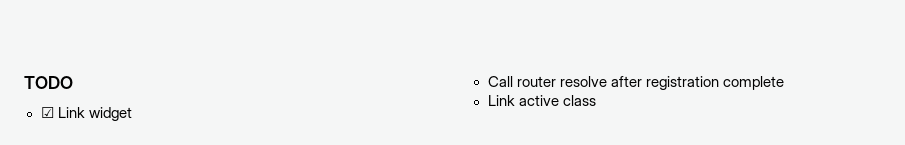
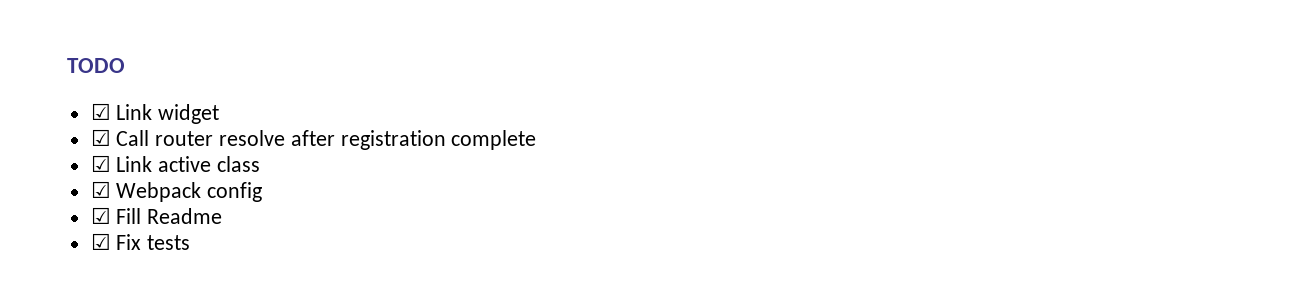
(132, 114) none -> [90,129,111,146] ☑
(784, 83) none -> [90,155,111,172] ☑
(596, 100) none -> [90,181,263,202] [90,207,223,224] [90,233,191,250] // ☑ Webpack config // ☑ Fill Readme // ☑ Fix tests

